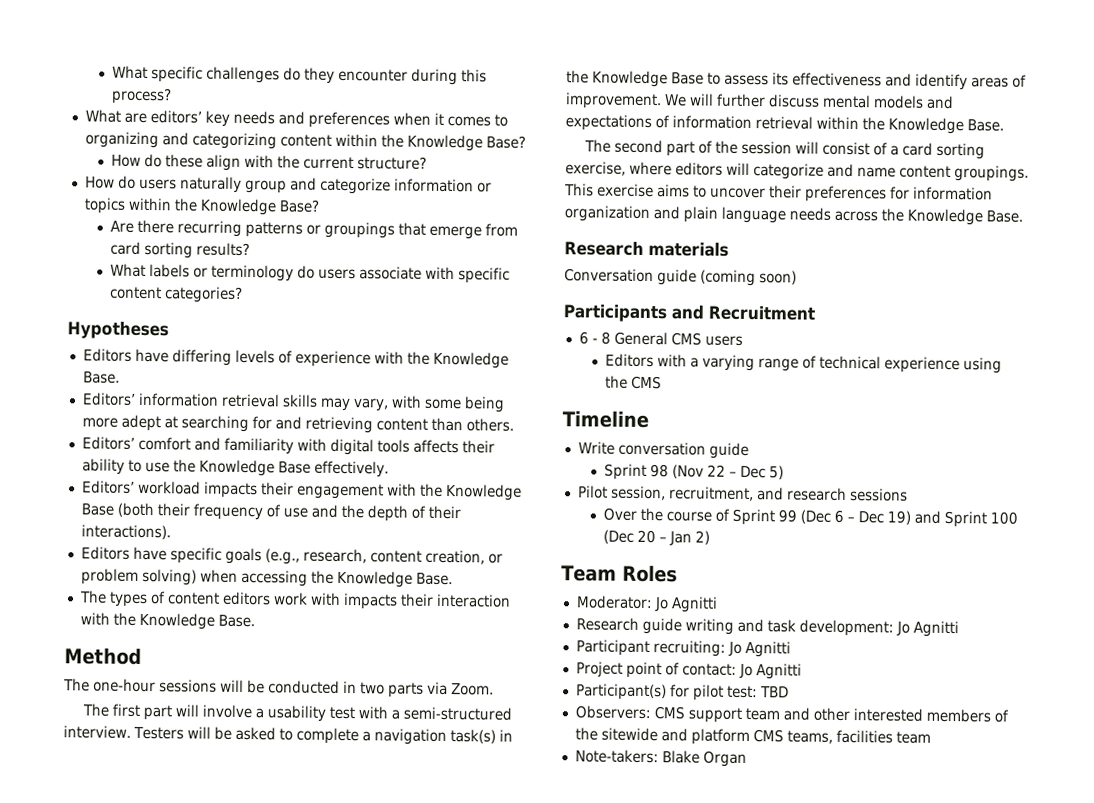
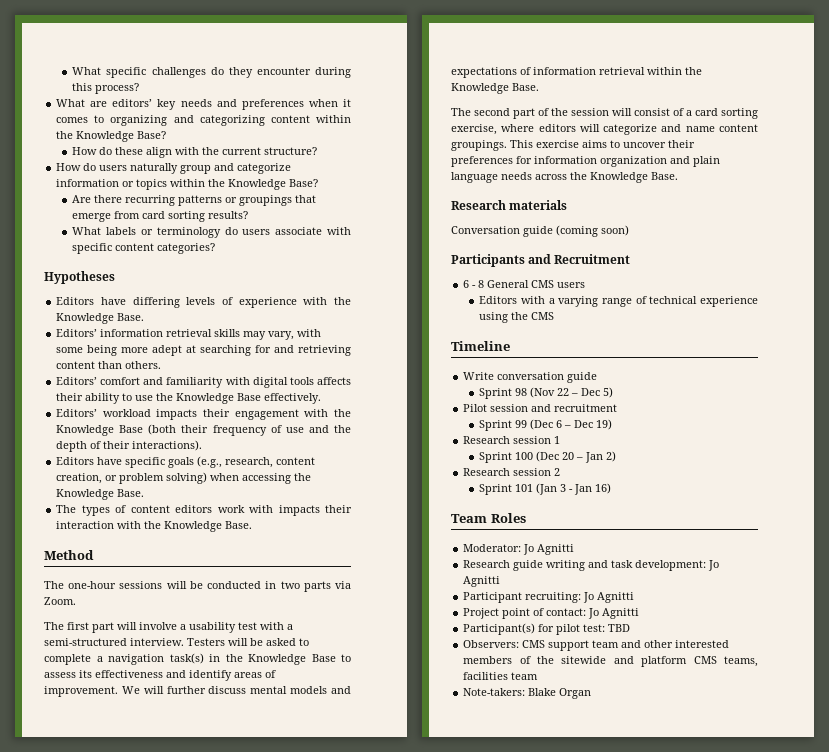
[610,485,908,502] [603,507,731,522] session, recruitment, and research sessions // Over the course of -> [490,404,618,412] session and recruitment //
[914,510,942,524] and -> [463,436,561,444] // Research session 1 //
(711, 537) none -> [463,468,561,476] [479,483,612,495] // Research session 2 // Sprint 101 (Jan 3 - Jan 16)

